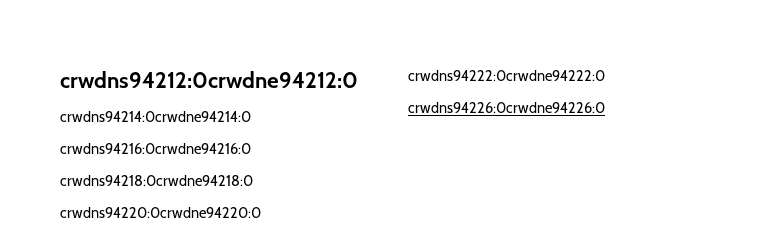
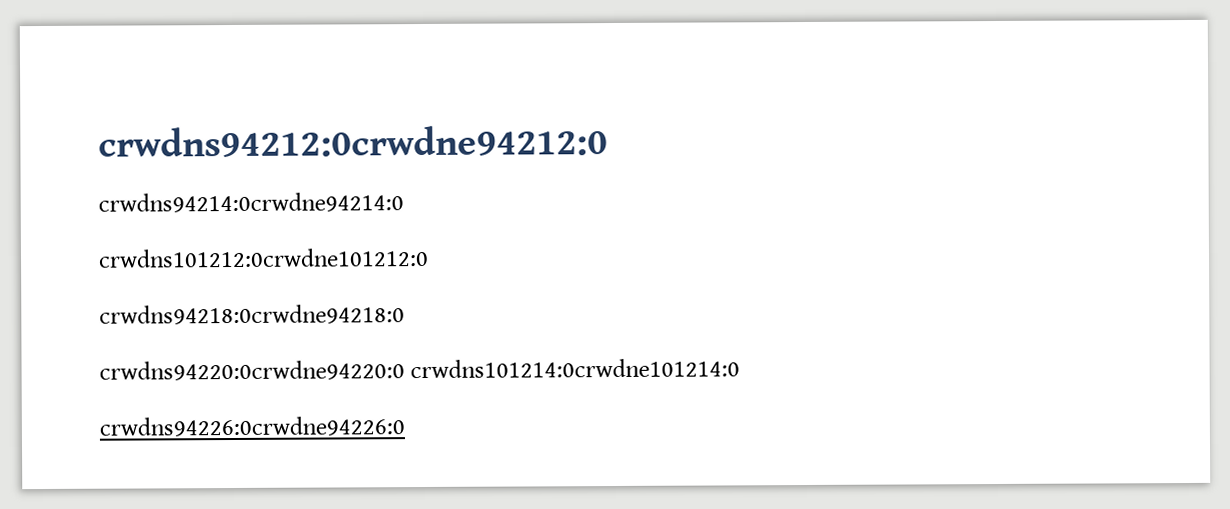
[60,143,251,154] crwdns94216:0crwdne94216:0 -> [98,247,429,268] crwdns101212:0crwdne101212:0
[408,70,605,81] crwdns94222:0crwdne94222:0 -> [410,358,741,379] crwdns101214:0crwdne101214:0

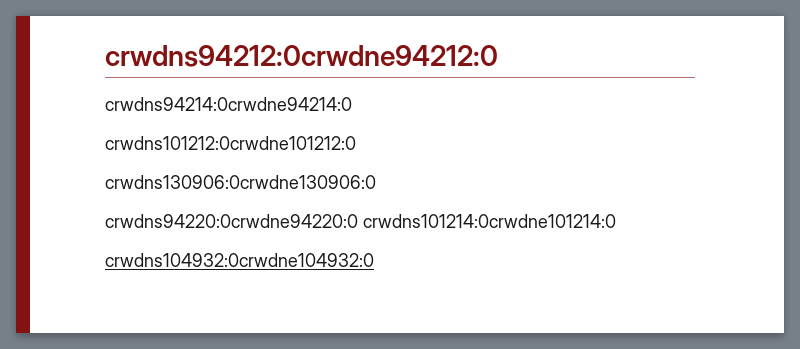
[99,304,405,325] crwdns94218:0crwdne94218:0 -> [105,175,376,189] crwdns130906:0crwdne130906:0
[99,416,405,437] crwdns94226:0crwdne94226:0 -> [105,253,374,267] crwdns104932:0crwdne104932:0

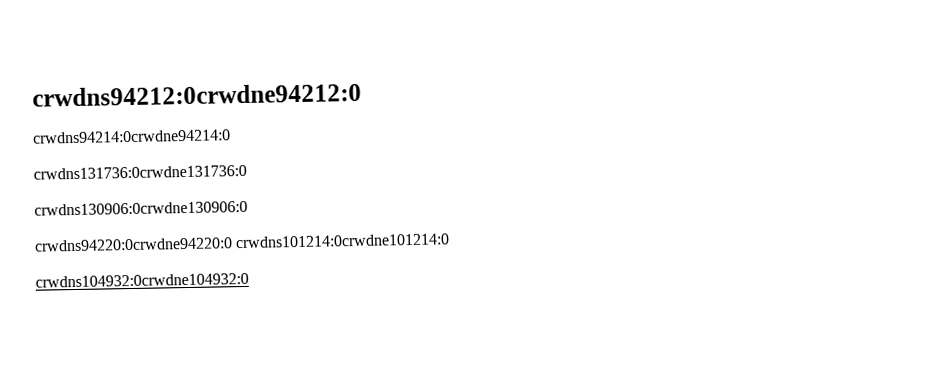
[105,136,356,150] crwdns101212:0crwdne101212:0 -> [33,164,247,180] crwdns131736:0crwdne131736:0

